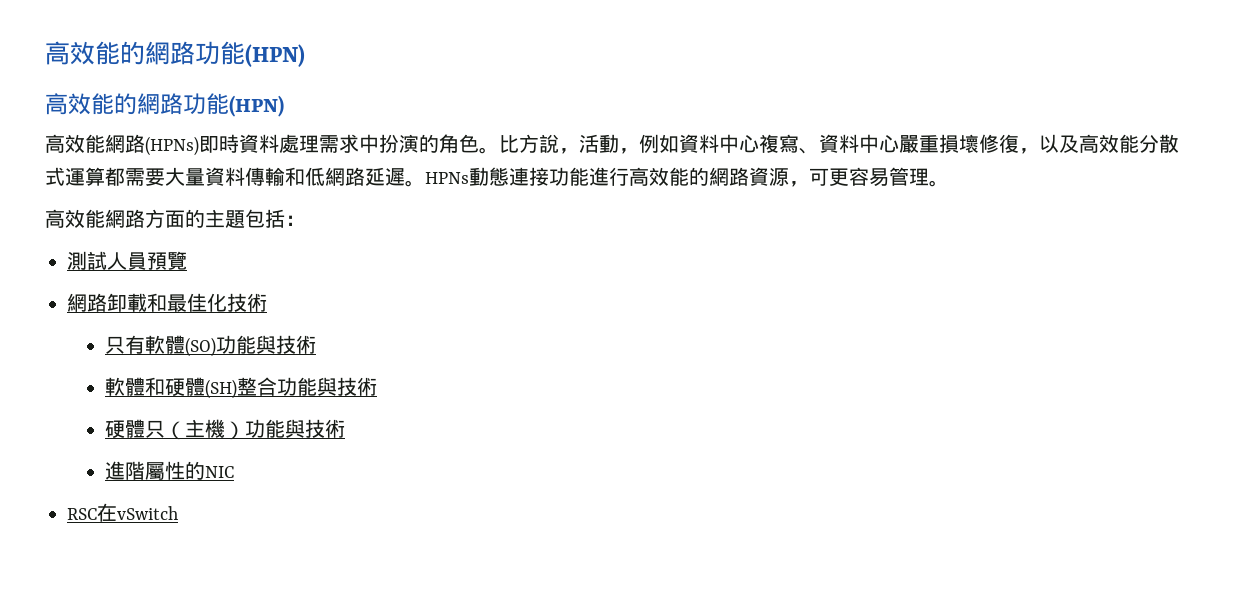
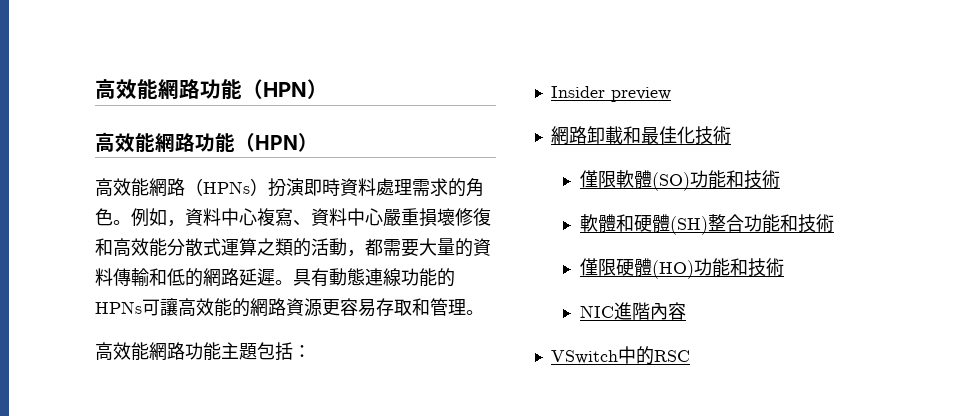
[45,41,305,67] [45,93,284,117] [45,134,199,156] 高效能的網路功能(HPN) // 高效能的網路功能(HPN) // 高效能網路(HPNs) -> [95,79,328,100] [95,132,318,152] [95,178,304,197] 高效能網路功能（HPN） // 高效能網路功能（HPN） // 高效能網路（HPNs）扮演
[359,134,419,153] 中扮演 -> (448, 187) none
[499,134,679,154] 比方說，活動，例如 -> [131,208,185,227] 例如，
[1019,134,1079,154] ，以及 -> [95,238,113,256] 和
(105, 176) none -> [257,238,365,257] 之類的活動，
(205, 177) none -> [455,238,473,257] 的
(325, 176) none -> [185,268,203,287] 的
[425,167,629,186] HPNs動態連接功能進行 -> [293,268,455,287] [95,298,178,316] 具有動態連線功能的HPNs可讓
[789,167,889,187] ，可更容易 -> [322,298,430,317] 更容易存取和
[145,209,205,228] 方面的 -> [185,342,221,361] 功能
[67,251,187,270] 測試人員預覽 -> [550,86,671,102] Insider preview
[105,335,146,354] 只有 -> [579,170,616,188] 僅限
[256,335,277,354] 與 -> [725,170,744,188] 和
[317,377,378,396] [105,419,346,440] [105,461,235,480] [67,503,178,522] 與技術 // 硬體只（主機）功能與技術 // 進階屬性的NIC // RSC在vSwitch -> [779,214,834,233] [579,258,784,279] [579,302,686,320] [550,346,690,365] 和技術 // 僅限硬體(HO)功能和技術 // NIC進階內容 // VSwitch中的RSC

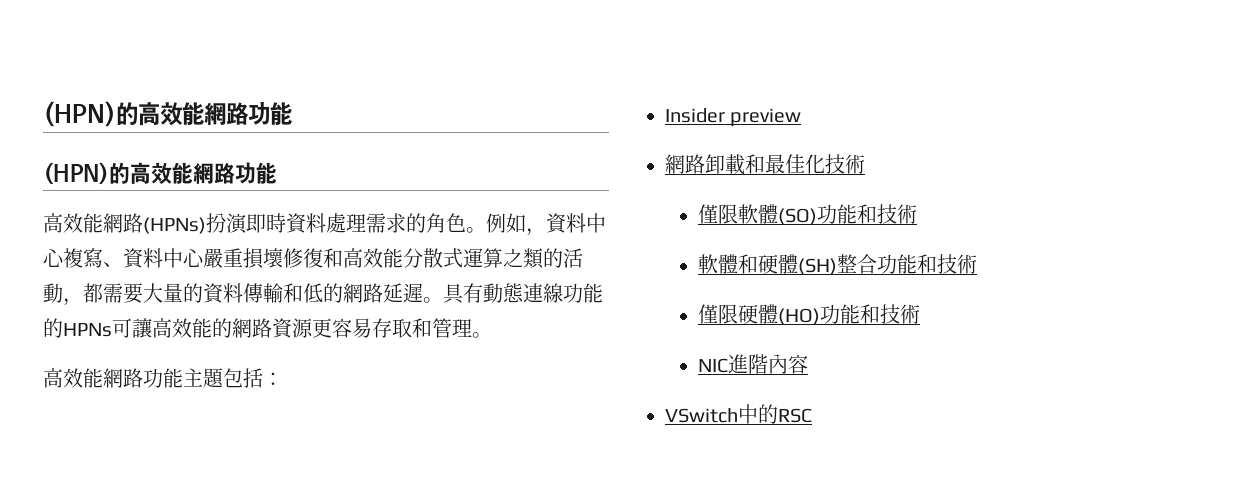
[95,79,328,100] [95,132,318,152] [95,178,268,197] 高效能網路功能（HPN） // 高效能網路功能（HPN） // 高效能網路（HPNs） -> [43,101,292,127] [43,162,277,185] [43,213,206,234] (HPN)的高效能網路功能 // (HPN)的高效能網路功能 // 高效能網路(HPNs)

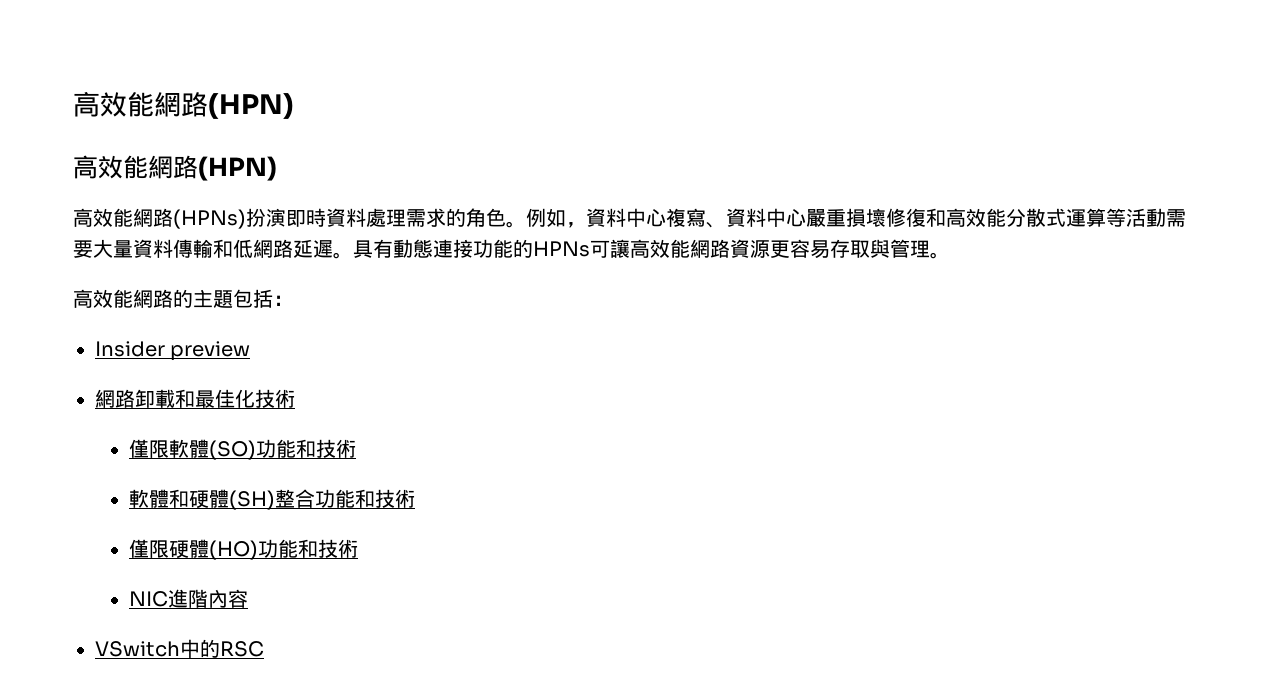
[43,101,292,127] [43,162,277,185] (HPN)的高效能網路功能 // (HPN)的高效能網路功能 -> [73,91,294,119] [73,155,277,181] 高效能網路(HPN) // 高效能網路(HPN)
[503,248,583,269] [43,283,103,306] 之類的活動，都 -> [1106,208,1166,227] 等活動
[183,283,203,303] 的 -> (133, 249) none
[323,283,343,303] 的 -> (253, 248) none
[543,283,563,303] 線 -> [453,239,473,258] 接
[212,318,232,338] 的 -> (690, 248) none
[412,318,432,338] 和 -> [870,239,890,258] 與
[143,368,183,388] 功能 -> [173,289,193,308] 的

